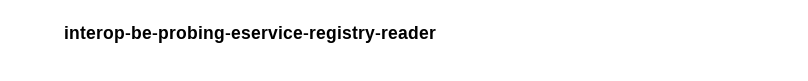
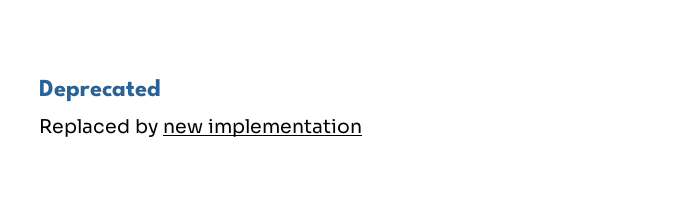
[64,26,436,43] interop-be-probing-eservice-registry-reader -> [39,79,161,102] [39,118,363,137] Deprecated // Replaced by new implementation

